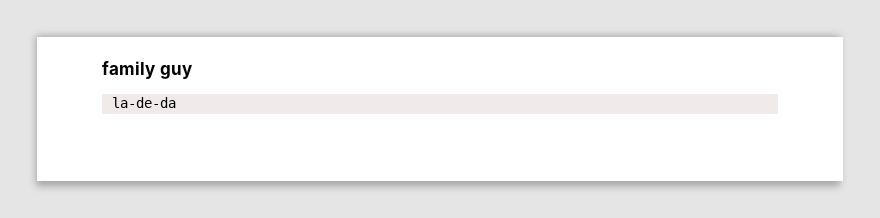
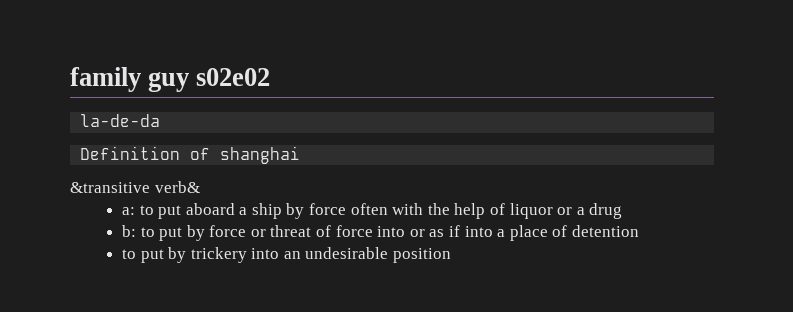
(192, 72) none -> [196,68,271,86] s02e02
(176, 102) none -> [80,146,301,164] [70,181,200,193] [121,203,623,219] [121,225,639,241] [121,247,452,263] // Definition of shanghai // &transitive verb& // a: to put aboard a ship by force often with the help of liquor or a drug // b: to put by force or threat of force into or as if into a place of detention // to put by trickery into an undesirable position

